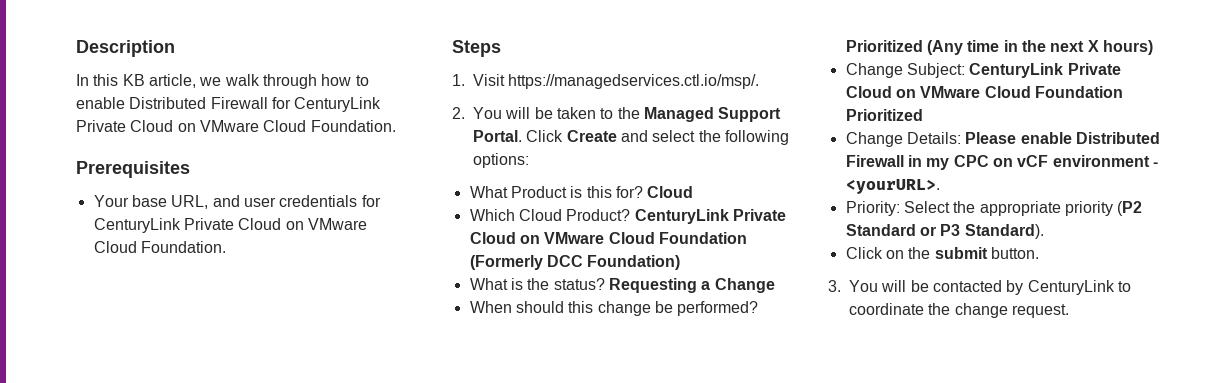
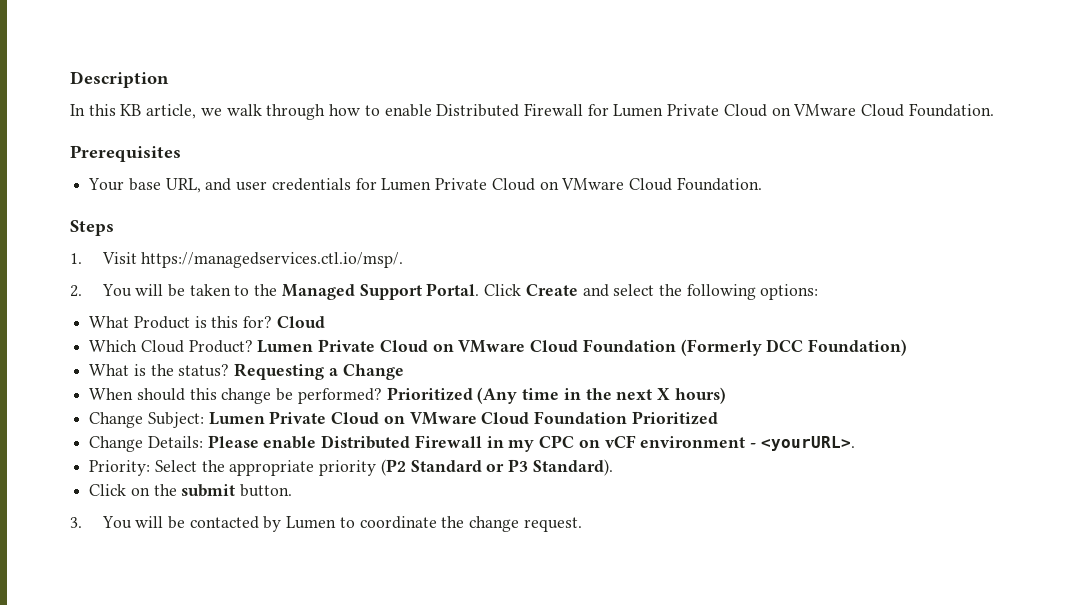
[294,97,382,112] CenturyLink -> [613,104,664,117] Lumen
[93,218,181,233] CenturyLink -> [381,178,432,191] Lumen
[634,209,729,224] CenturyLink -> [257,340,314,353] Lumen
[969,63,1064,78] CenturyLink -> [208,412,265,425] Lumen
[1027,280,1115,295] CenturyLink -> [286,516,337,529] Lumen

